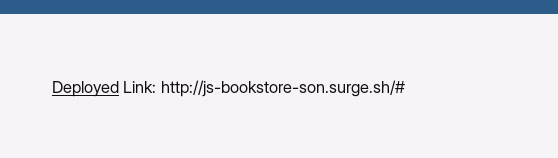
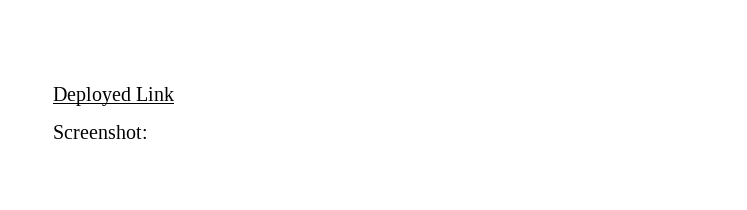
[123,80,405,97] Link: http://js-bookstore-son.surge.sh/# -> [136,87,175,101] [53,125,148,139] Link // Screenshot:

